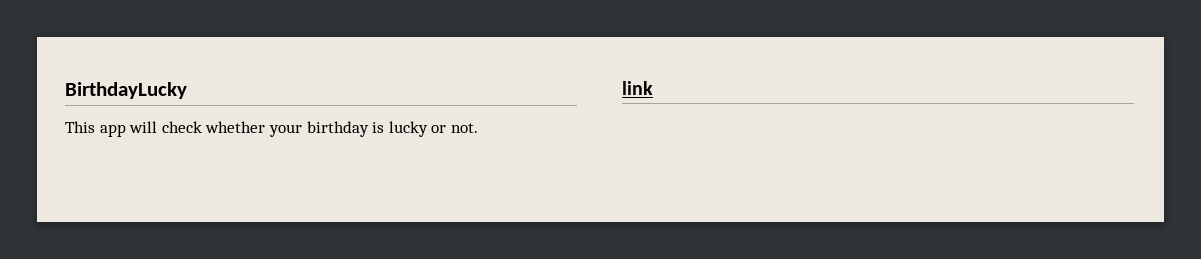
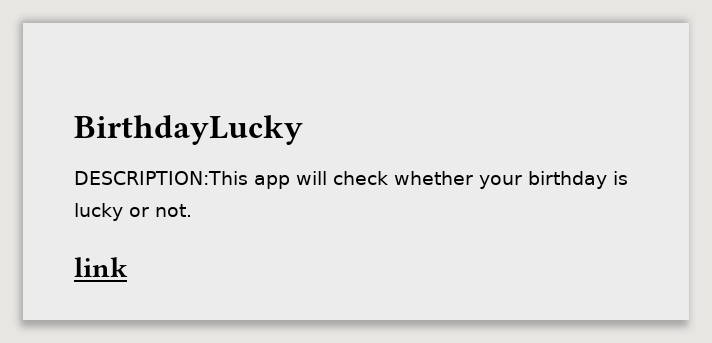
[65,121,95,133] This -> [74,171,248,185] DESCRIPTION:This

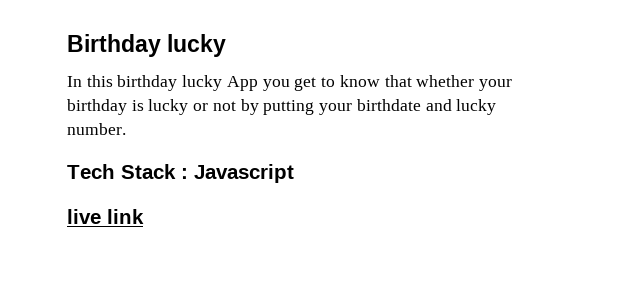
[74,115,303,145] [74,171,388,189] BirthdayLucky // DESCRIPTION:This app will check -> [67,34,227,57] [67,75,412,91] Birthday lucky // In this birthday lucky App you get to know that
[154,204,192,217] not. // -> [212,99,497,115] [67,123,126,135] [67,164,294,183] [67,209,101,224] not by putting your birthdate and lucky number. // Tech Stack : Javascript // live

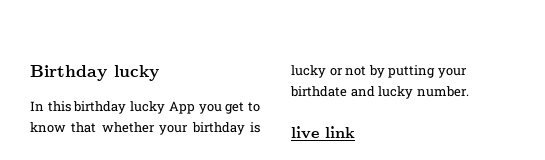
[67,164,294,183] // Tech Stack : Javascript -> (469, 91) none

